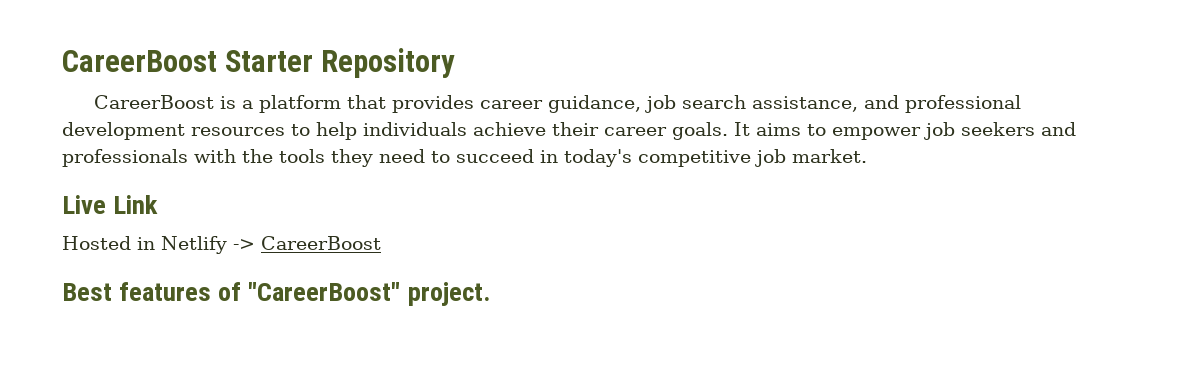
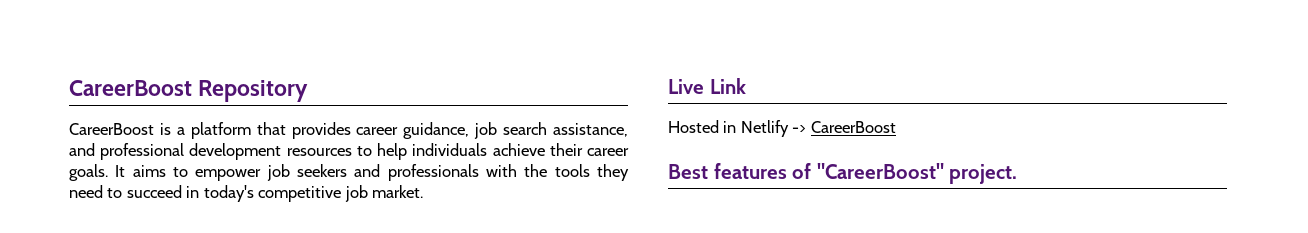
[62,50,314,72] CareerBoost Starter -> [69,80,192,96] CareerBoost

